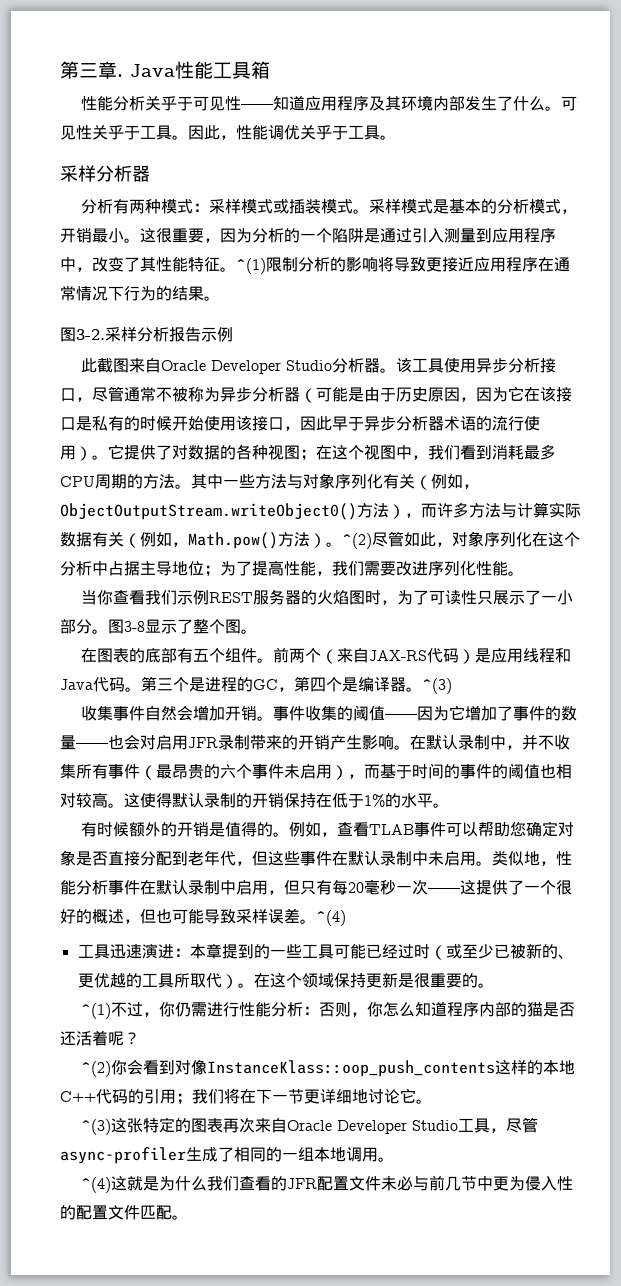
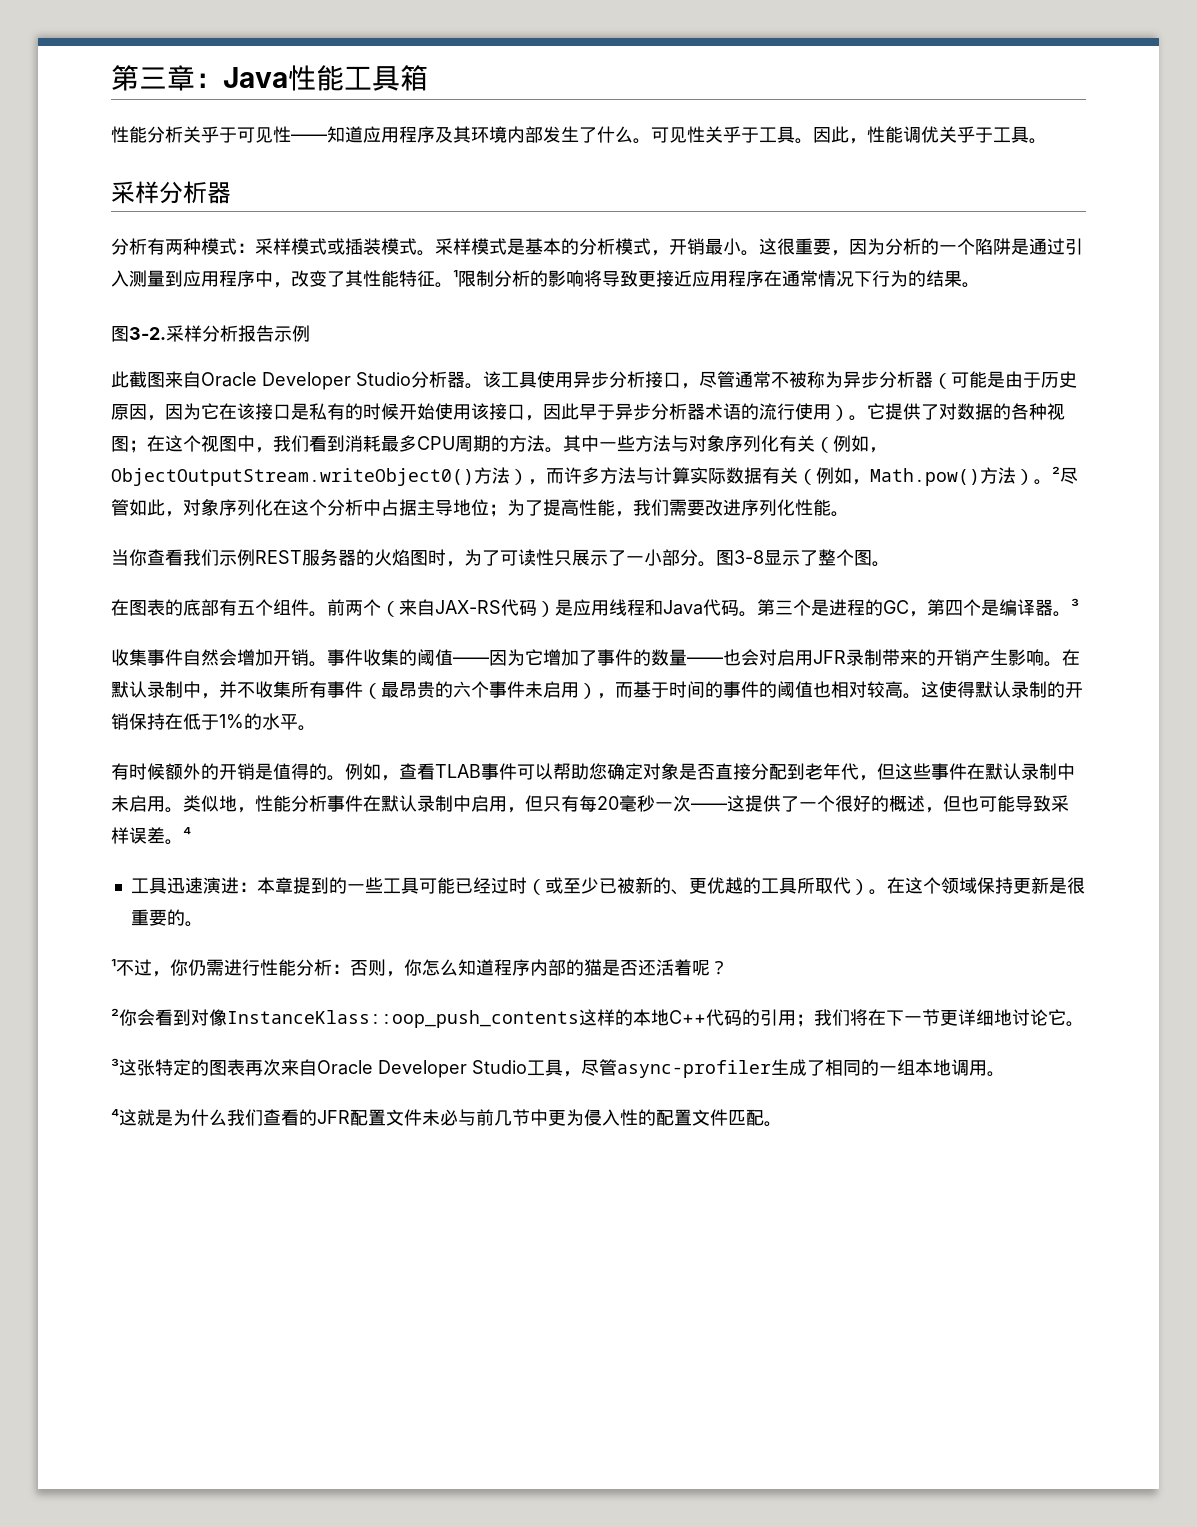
[117,74,123,77] . -> [195,73,223,88] ：
[236,258,266,274] ^(1) -> [453,270,458,285] ¹
[342,533,372,549] ^(2) -> [1052,466,1060,482] ²
[422,678,452,694] ^(3) -> [1071,598,1079,614] ³
[316,910,346,926] ^(4) -> [183,827,191,842] ⁴
[81,1003,112,1019] ^(1) -> [111,959,116,974] ¹
[81,1061,112,1077] ^(2) -> [111,1008,119,1024] ²
[81,1119,112,1135] ^(3) -> [111,1058,119,1074] ³
[81,1177,112,1193] ^(4) -> [111,1109,119,1124] ⁴

